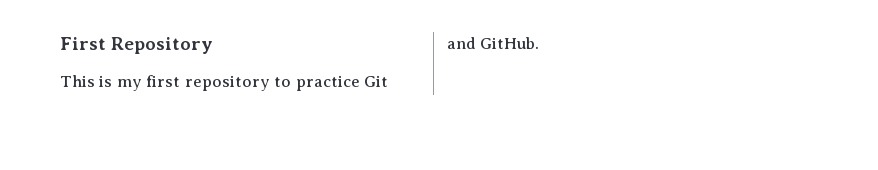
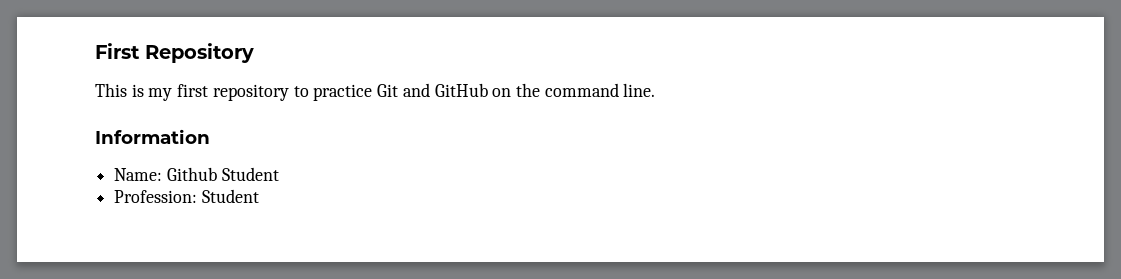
[480,37,540,49] GitHub. -> [434,83,656,97] [95,129,210,144] [114,167,279,181] [114,189,259,203] GitHub on the command line. // Information // Name: Github Student // Profession: Student

